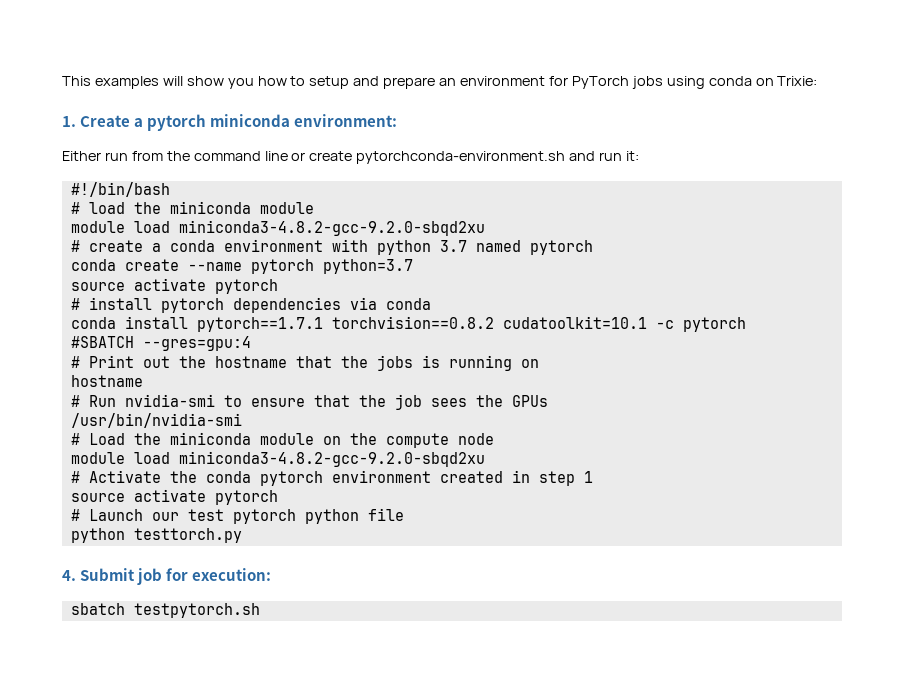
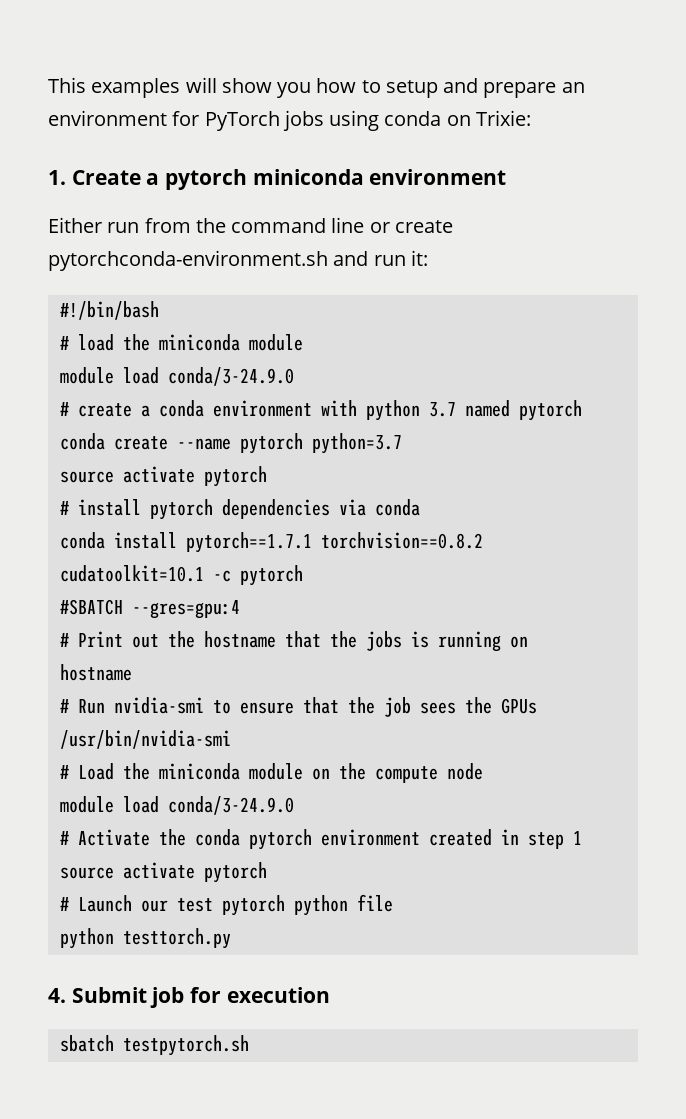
[294,114,398,127] environment: -> [369,169,507,185] environment
[178,220,485,236] miniconda3-4.8.2-gcc-9.2.0-sbqd2xu -> [167,367,294,386] conda/3-24.9.0
[178,451,485,467] miniconda3-4.8.2-gcc-9.2.0-sbqd2xu -> [167,796,294,815] conda/3-24.9.0
[192,568,272,581] execution: -> [226,987,330,1003] execution

